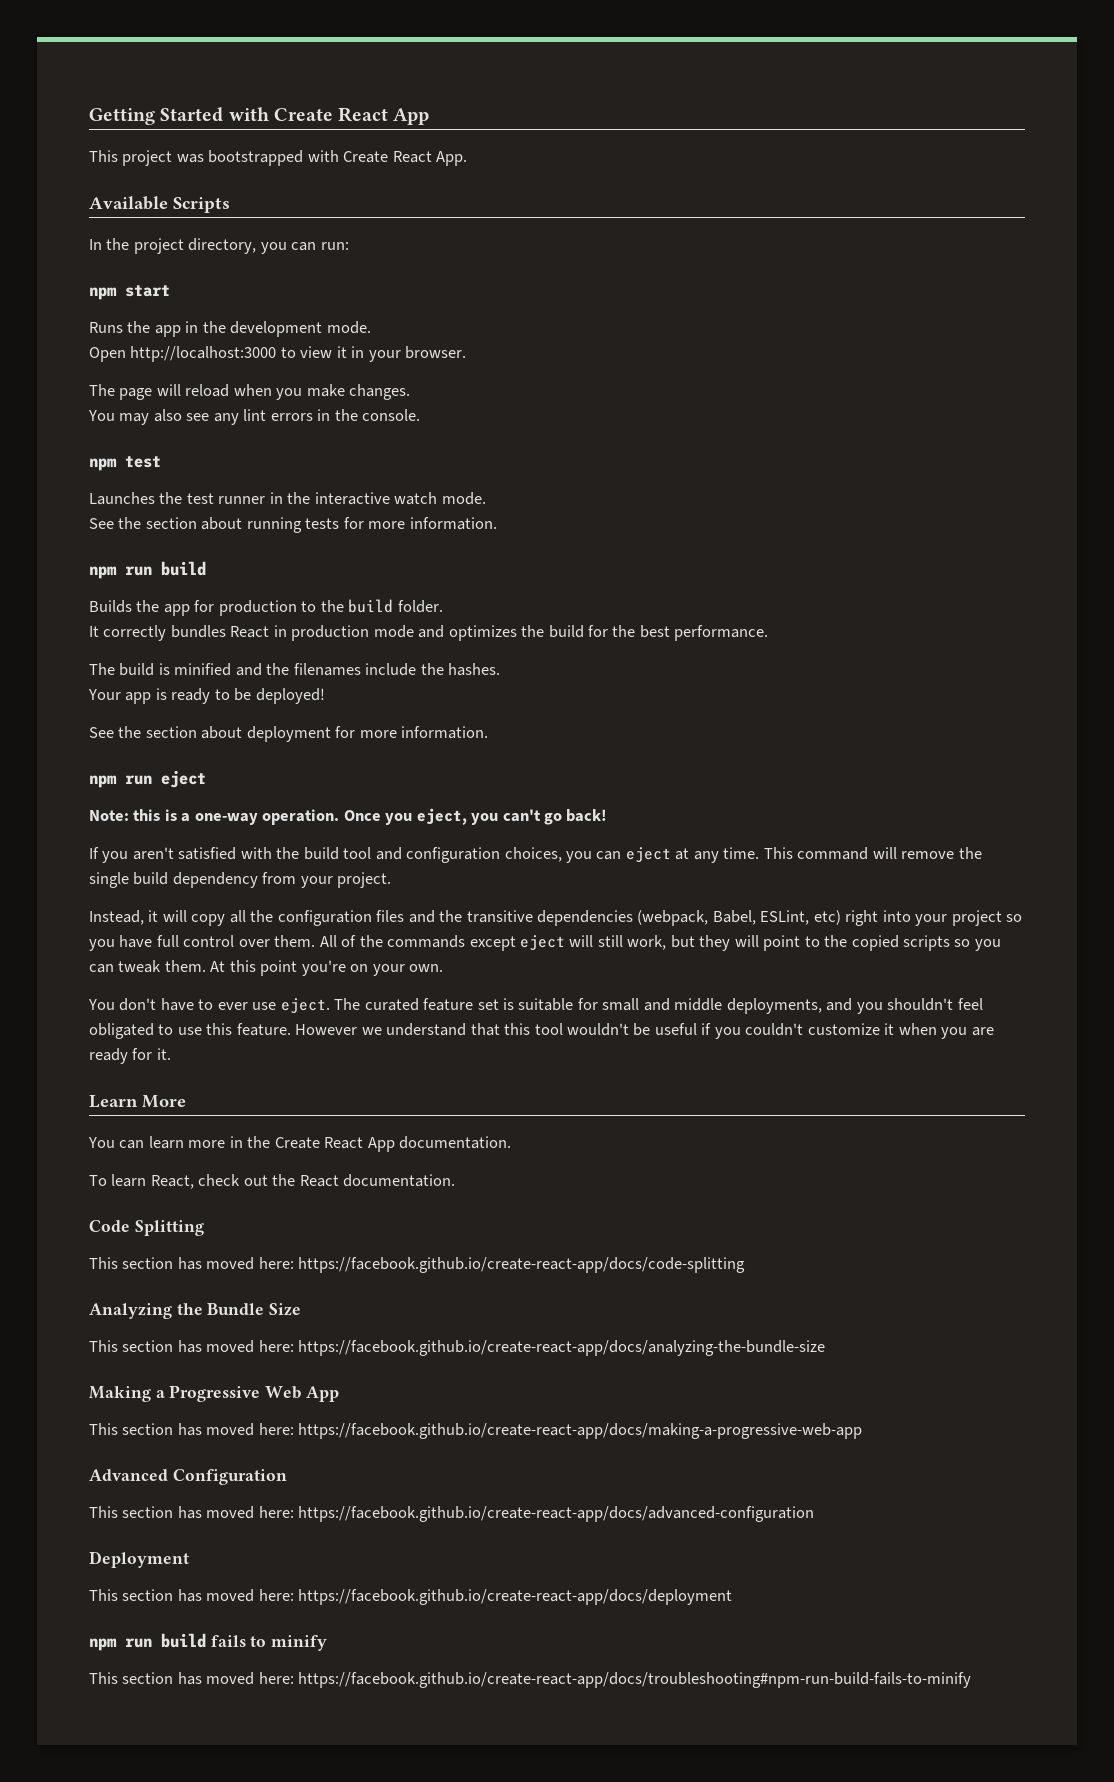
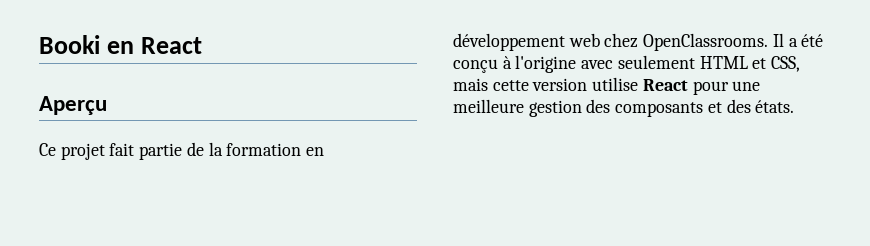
[89,107,430,125] [89,150,468,166] [89,196,230,213] [89,238,349,254] [89,285,170,300] [89,321,371,337] [89,346,467,362] [89,384,411,400] [88,409,421,425] [89,456,161,471] [89,492,486,505] [89,517,497,533] [89,561,206,579] [89,599,443,616] [89,625,769,641] [89,663,501,676] [88,688,325,704] [89,726,489,742] [89,770,206,788] [89,808,608,825] [89,847,982,863] [89,872,392,888] [89,910,1023,926] [89,935,1001,951] [89,960,444,976] [88,998,983,1014] [89,1023,994,1039] [89,1048,171,1064] [89,1095,186,1108] [88,1136,512,1152] [89,1174,456,1189] [89,1220,204,1236] [89,1257,746,1273] [89,1303,302,1319] [89,1340,826,1356] [89,1385,339,1402] [89,1423,863,1439] [89,1469,287,1485] [89,1506,815,1522] [89,1551,189,1568] [89,1589,733,1605] [89,1633,328,1651] [89,1672,972,1688] Getting Started with Create React App // This project was bootstrapped with Create React App. // Available Scripts // In the project directory, you can run: // npm start // Runs the app in the development mode. // Open http://localhost:3000 to view it in your browser. // The page will reload when you make changes. // You may also see any lint errors in the console. // npm test // Launches the test runner in the interactive watch mode. // See the section about running tests for more information. // npm run build // Builds the app for production to the build folder. // It correctly bundles React in production mode and optimizes the build for the best performance. // The build is minified and the filenames include the hashes. // Your app is ready to be deployed! // See the section about deployment for more information. // npm run eject // Note: this is a one-way operation. Once you eject, you can't go back! // If you aren't satisfied with the build tool and configuration choices, you can eject at any time. This command will remove the single build dependency from your project. // Instead, it will copy all the configuration files and the transitive dependencies (webpack, Babel, ESLint, etc) right into your project so you have full control over them. All of the commands except eject will still work, but they will point to the copied scripts so you can tweak them. At this point you're on your own. // You don't have to ever use eject. The curated feature set is suitable for small and middle deployments, and you shouldn't feel obligated to use this feature. However we understand that this tool wouldn't be useful if you couldn't customize it when you are ready for it. // Learn More // You can learn more in the Create React App documentation. // To learn React, check out the React documentation. // Code Splitting // This section has moved here: https://facebook.github.io/create-react-app/docs/code-splitting // Analyzing the Bundle Size // This section has moved here: https://facebook.github.io/create-react-app/docs/analyzing-the-bundle-size // Making a Progressive Web App // This section has moved here: https://facebook.github.io/create-react-app/docs/making-a-progressive-web-app // Advanced Configuration // This section has moved here: https://facebook.github.io/create-react-app/docs/advanced-configuration // Deployment // This section has moved here: https://facebook.github.io/create-react-app/docs/deployment // npm run build fails to minify // This section has moved here: https://facebook.github.io/create-react-app/docs/troubleshooting#npm-run-build-fails-to-minify -> [39,35,202,54] [39,96,107,115] [39,142,325,160] [453,33,824,51] [453,55,801,73] [453,77,761,95] [453,99,795,117] Booki en React // Aperçu // Ce projet fait partie de la formation en développement web chez OpenClassrooms. Il a été conçu à l'origine avec seulement HTML et CSS, mais cette version utilise React pour une meilleure gestion des composants et des états.

